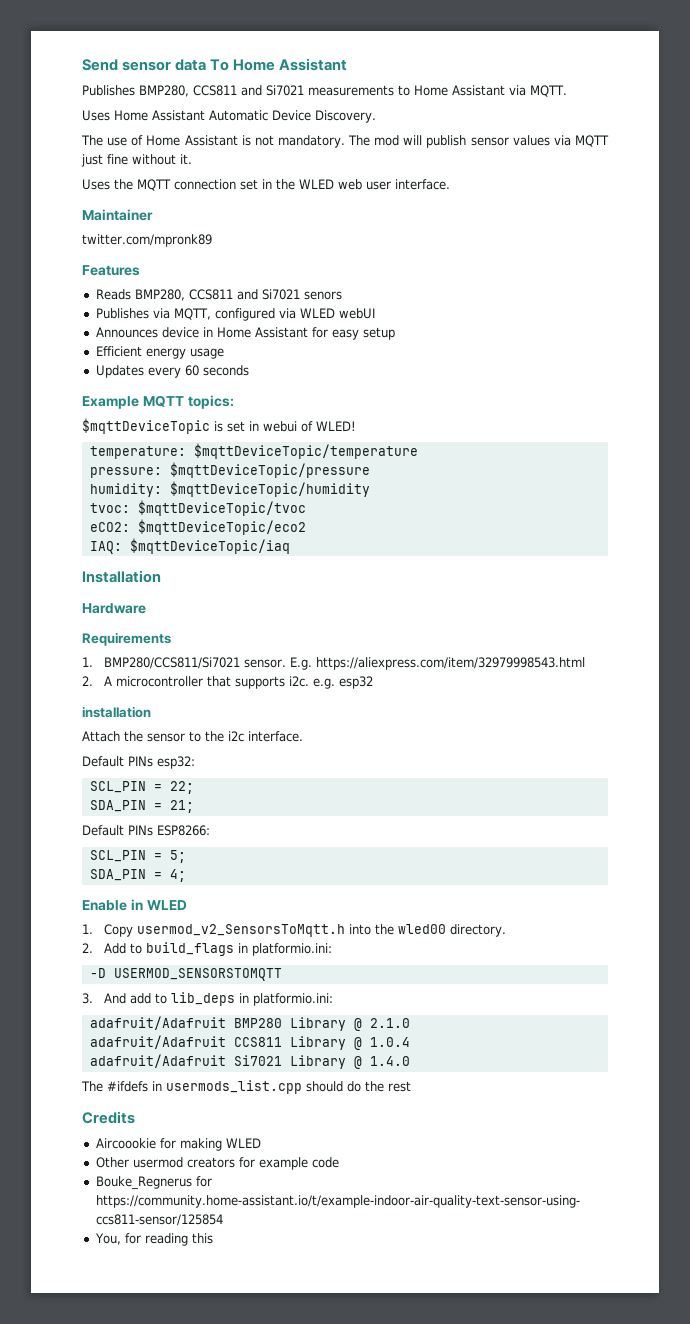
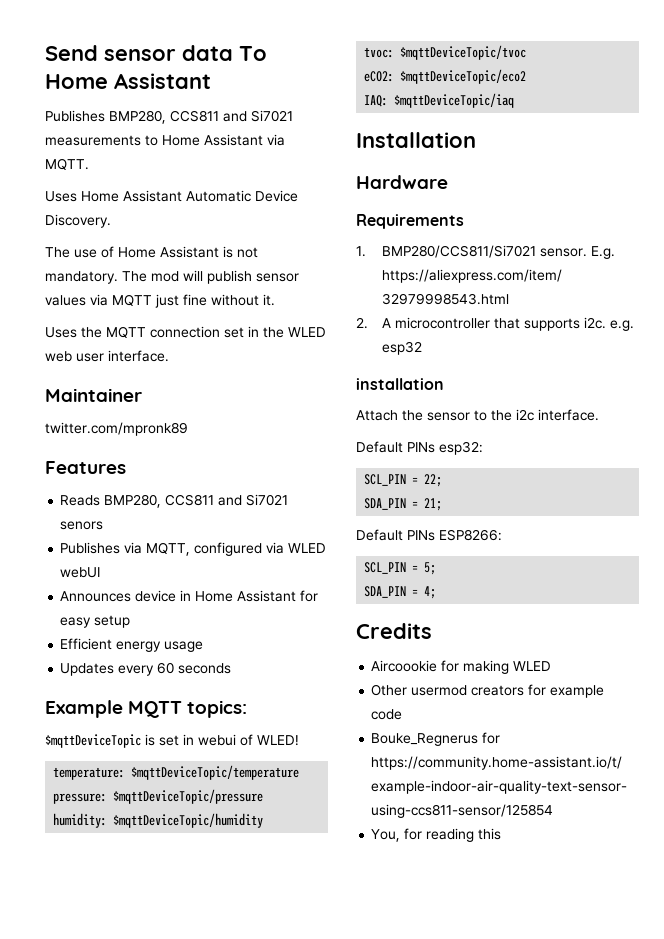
[82,899,187,911] [82,924,507,937] [82,942,333,956] [89,968,282,981] [82,992,334,1006] [89,1016,410,1031] [89,1035,410,1050] [89,1054,410,1069] [81,1080,411,1094] // Enable in WLED // 1. Copy usermod_v2_SensorsToMqtt.h into the wled00 directory. // 2. Add to build_flags in platformio.ini: // -D USERMOD_SENSORSTOMQTT // 3. And add to lib_deps in platformio.ini: // adafruit/Adafruit BMP280 Library @ 2.1.0 // adafruit/Adafruit CCS811 Library @ 1.0.4 // adafruit/Adafruit Si7021 Library @ 1.4.0 // The #ifdefs in usermods_list.cpp should do the rest -> (437, 592) none

